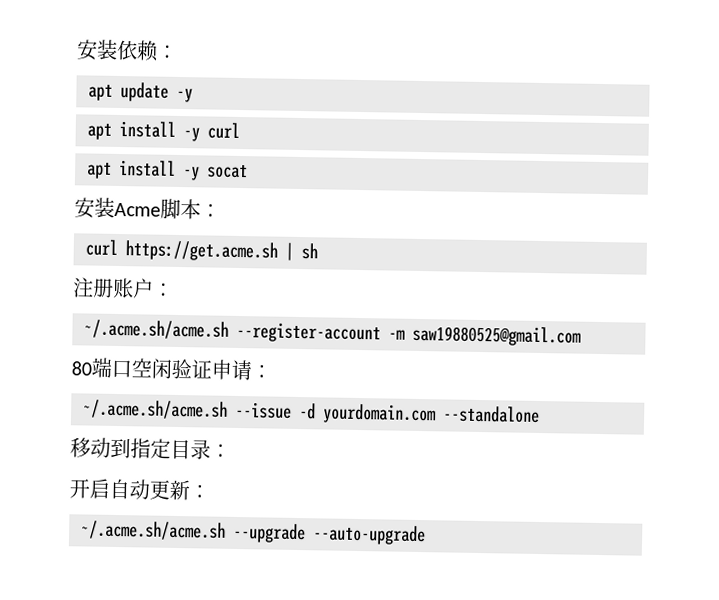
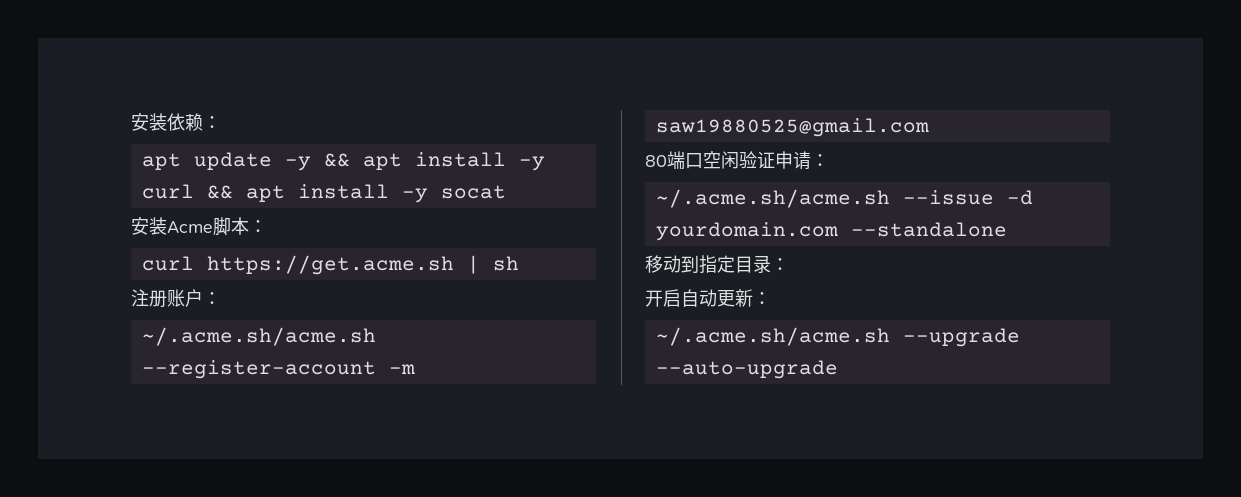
(193, 95) // -> [323,153,350,167] &&
(240, 130) // -> [206,185,233,199] &&

